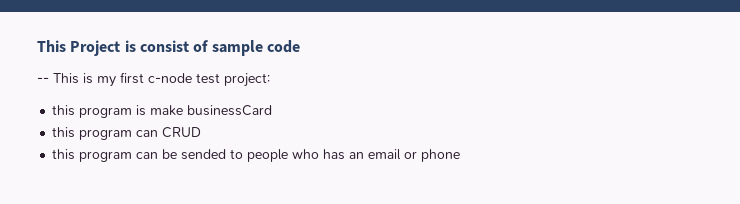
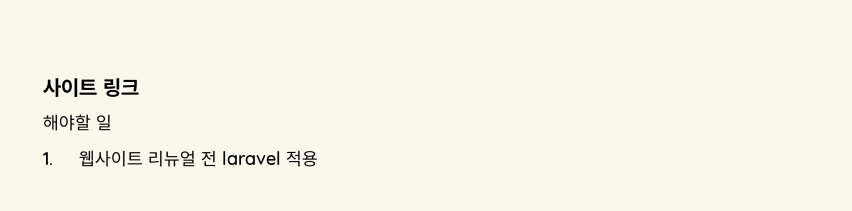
[37,40,300,56] [37,72,270,87] [52,105,273,118] [52,127,202,140] [52,149,461,162] This Project is consist of sample code // -- This is my first c-node test project: // this program is make businessCard // this program can CRUD // this program can be sended to people who has an email or phone -> [43,78,139,97] [43,114,112,131] [43,150,318,167] 사이트 링크 // 해야할 일 // 1. 웹사이트 리뉴얼 전 laravel 적용

